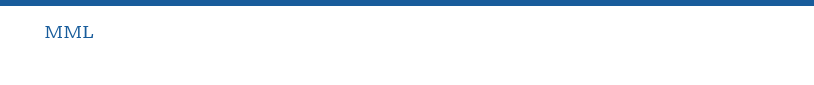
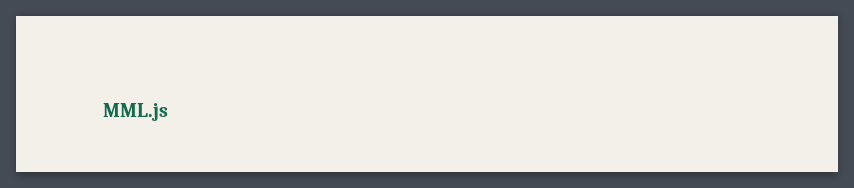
[44,26,94,38] MML -> [103,103,168,121] MML.js

